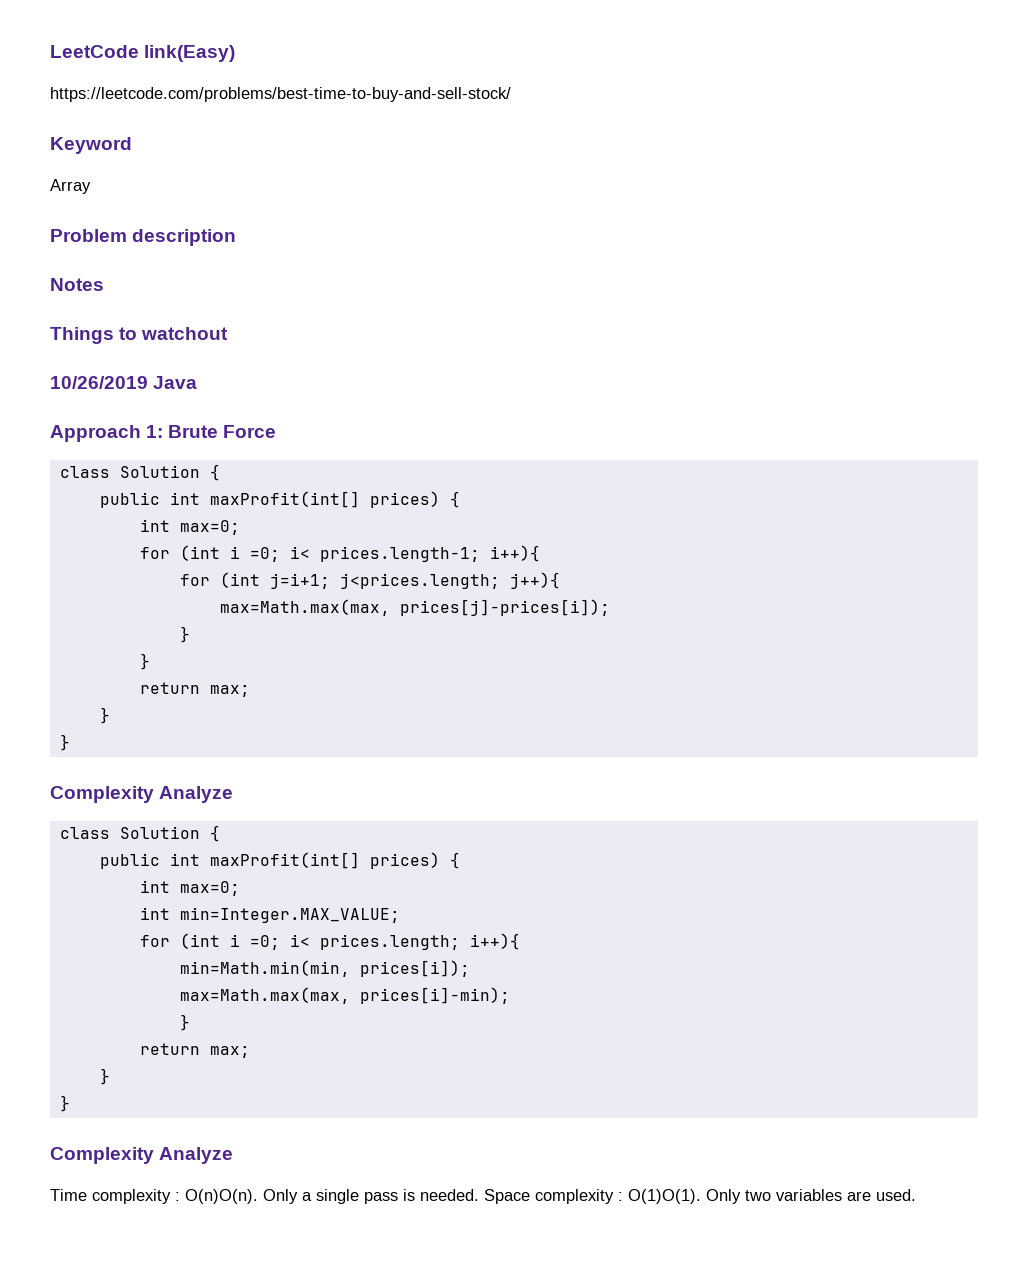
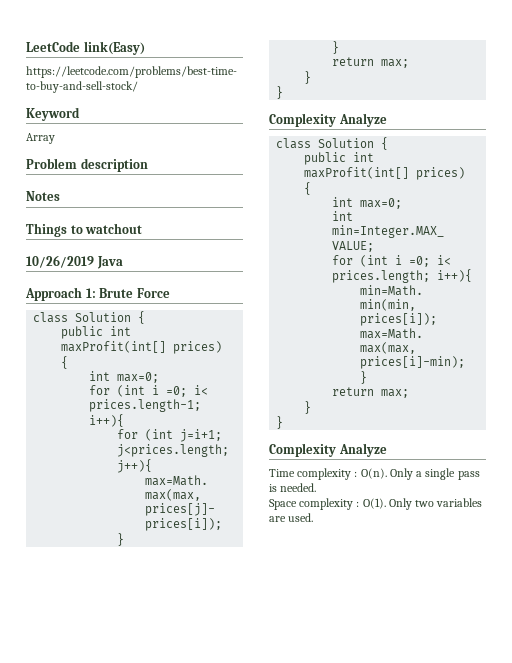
[185,1189,258,1204] O(n)O(n). -> [360,468,387,479] O(n).
(479, 1195) none -> (317, 487) //
[628,1189,701,1204] O(1)O(1). -> [362,498,386,509] O(1).

